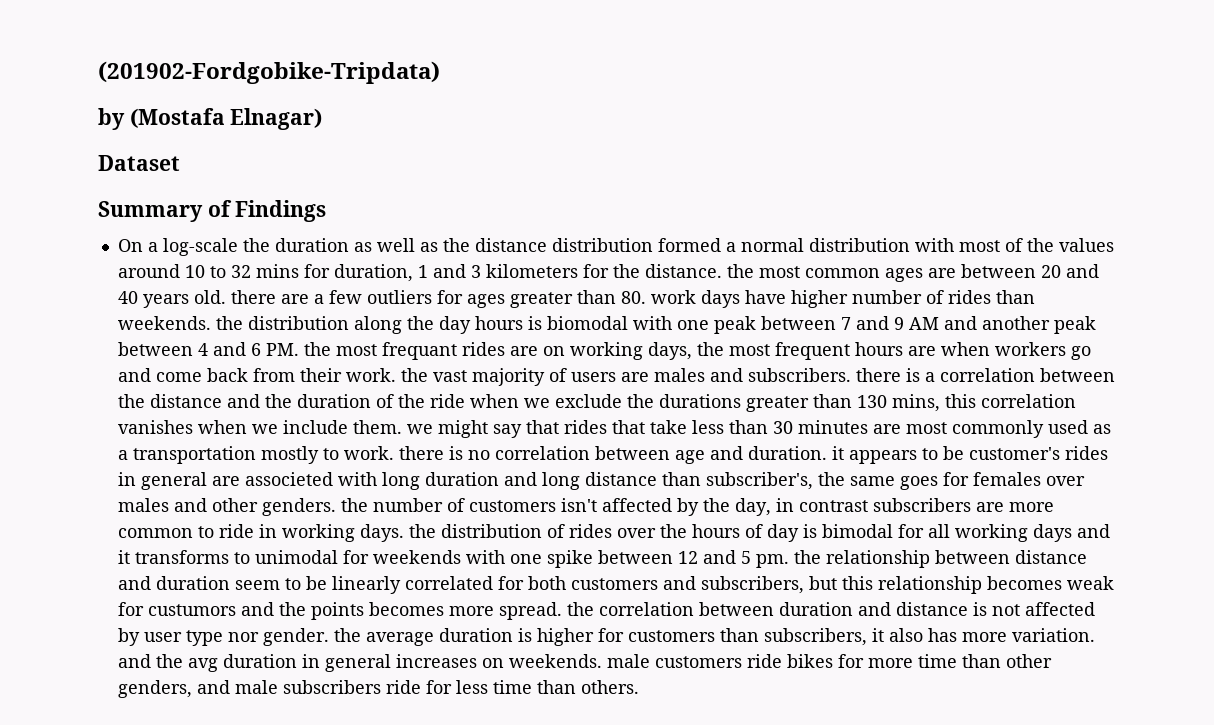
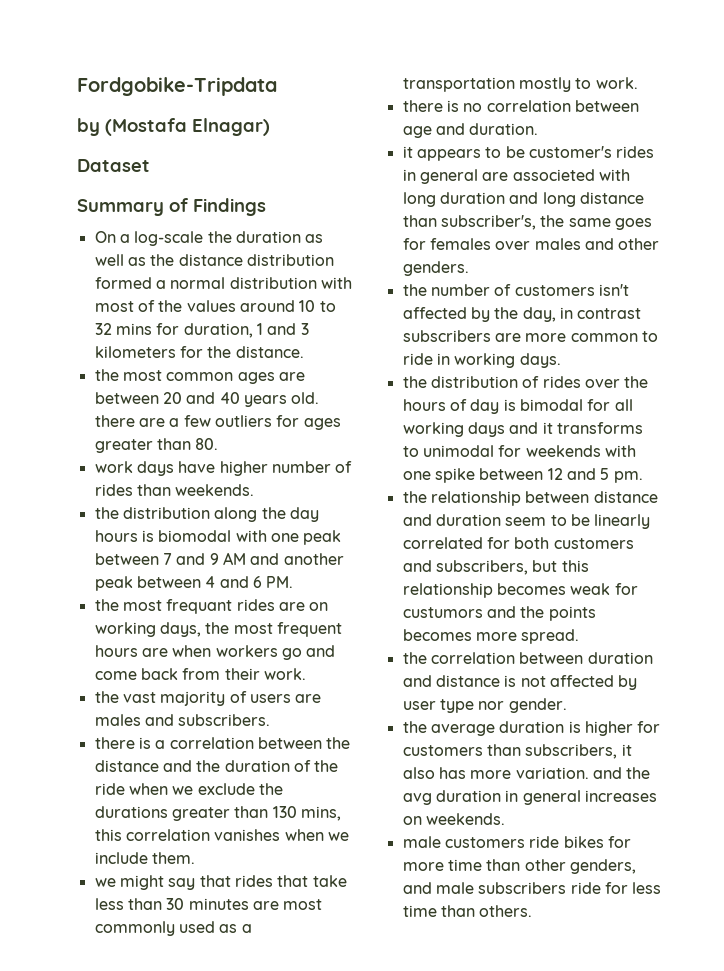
[98,61,440,84] (201902-Fordgobike-Tripdata) -> [77,77,277,96] Fordgobike-Tripdata
(722, 271) none -> (304, 352) //
(646, 297) none -> (219, 444) //
(211, 323) none -> (255, 490) //
(299, 349) none -> (294, 582) //
(396, 375) none -> (306, 674) //
(851, 375) none -> (271, 720) //
(402, 427) none -> (195, 858) //
(394, 453) none -> (638, 83) //
(827, 453) none -> (539, 129) //
(336, 507) none -> (469, 268) //
(404, 533) none -> (561, 360) //
(789, 561) none -> (643, 477) //
(562, 611) none -> (580, 636) //
(329, 637) none -> (567, 705) //
(602, 661) none -> (505, 819) //

